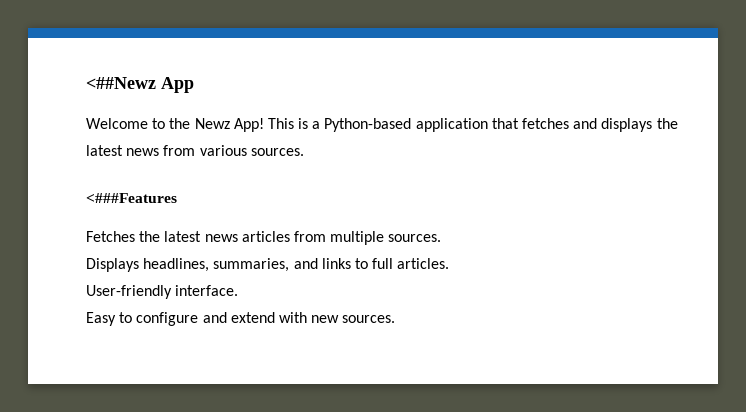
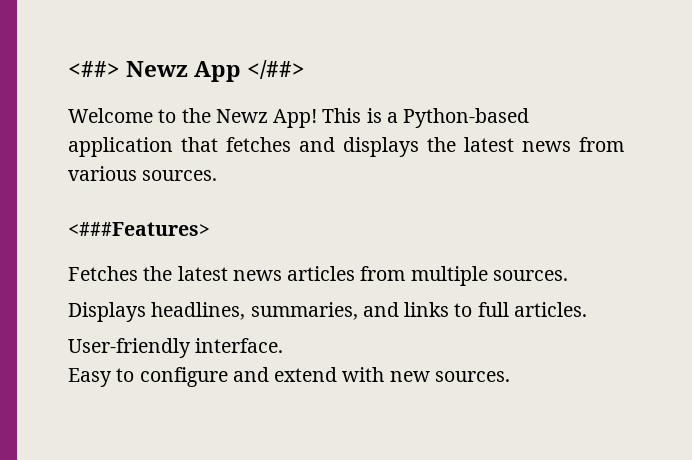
[86,77,156,89] <##Newz -> [68,61,189,77] <##> Newz
(194, 85) none -> [247,60,306,79] </##>
[86,193,177,203] <###Features -> [68,222,210,236] <###Features>

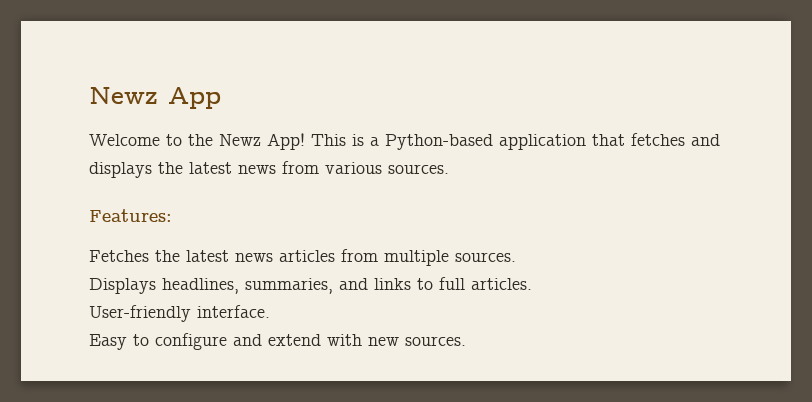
[68,61,120,77] <##> -> (89, 95) none
[247,60,306,79] </##> -> (221, 98) none
[68,222,210,236] <###Features> -> [89,209,172,222] Features:

